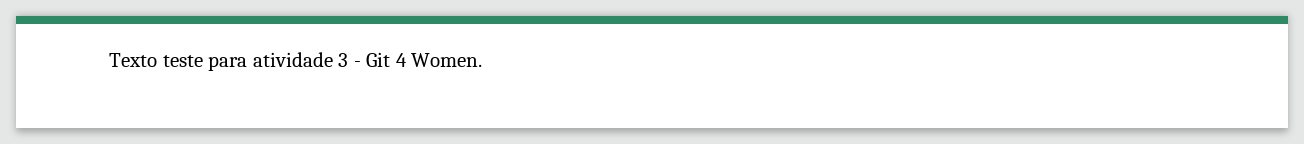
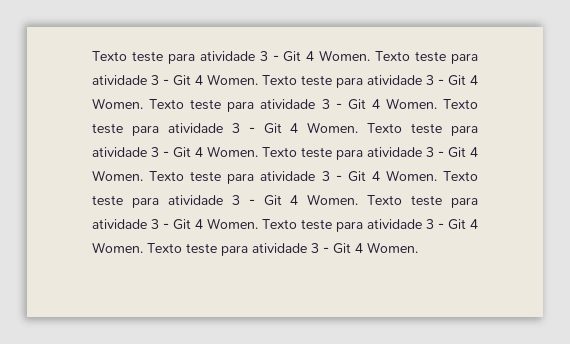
[109,52,483,71] Texto teste para atividade 3 - Git 4 Women. -> [92,50,479,64] [92,74,478,88] [92,98,478,112] [92,122,478,136] [92,146,478,160] [92,170,478,184] [92,194,478,208] [92,218,478,232] [92,242,418,256] Texto teste para atividade 3 - Git 4 Women. Texto teste para atividade 3 - Git 4 Women. Texto teste para atividade 3 - Git 4 Women. Texto teste para atividade 3 - Git 4 Women. Texto teste para atividade 3 - Git 4 Women. Texto teste para atividade 3 - Git 4 Women. Texto teste para atividade 3 - Git 4 Women. Texto teste para atividade 3 - Git 4 Women. Texto teste para atividade 3 - Git 4 Women. Texto teste para atividade 3 - Git 4 Women. Texto teste para atividade 3 - Git 4 Women. Texto teste para atividade 3 - Git 4 Women.

